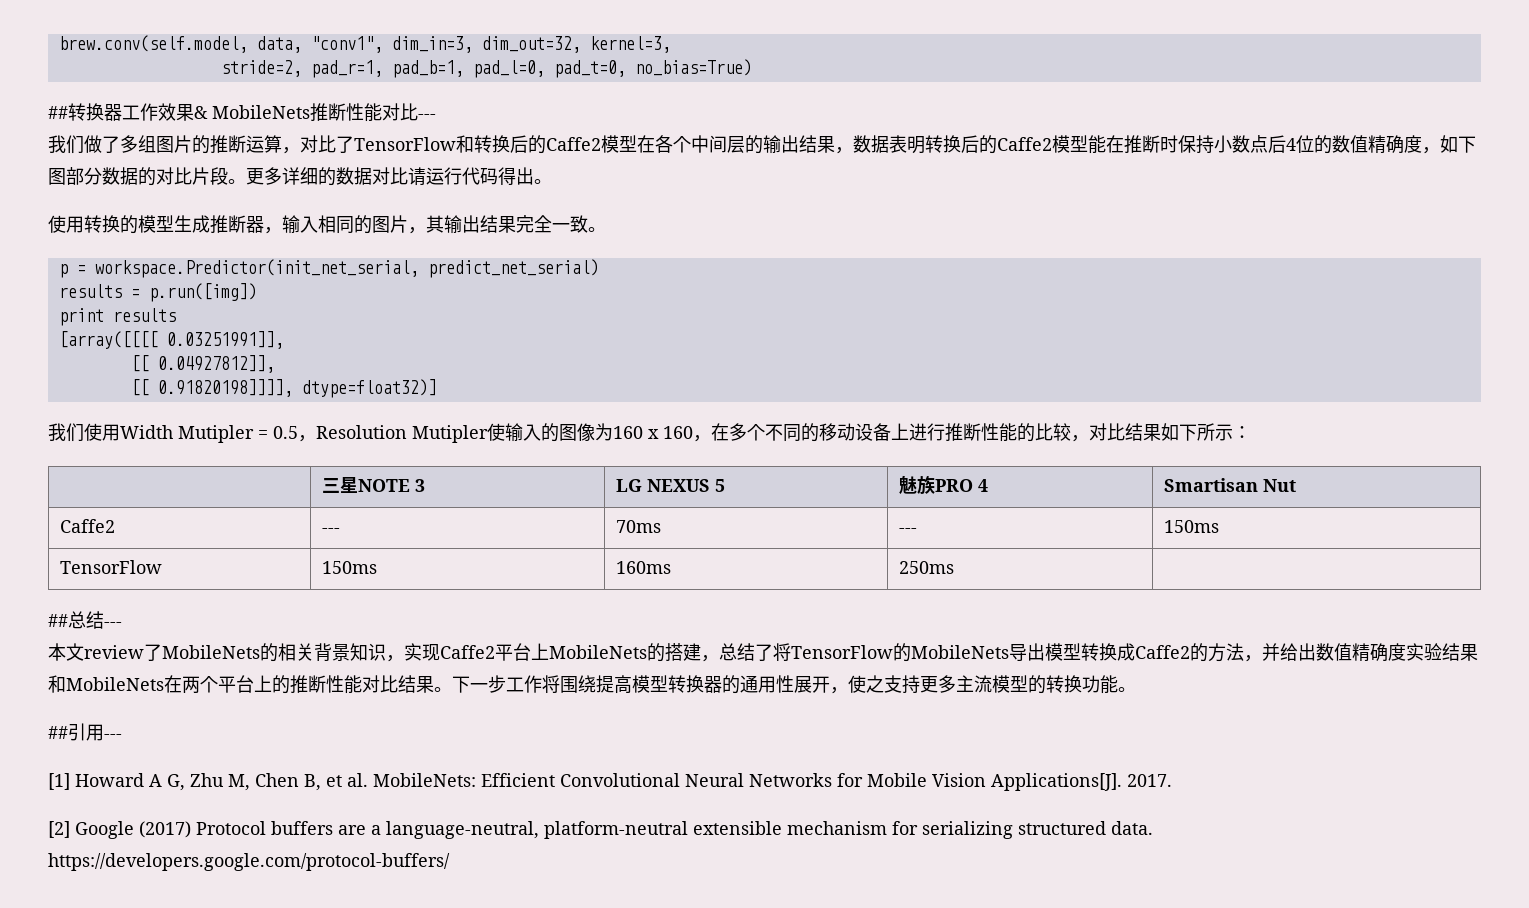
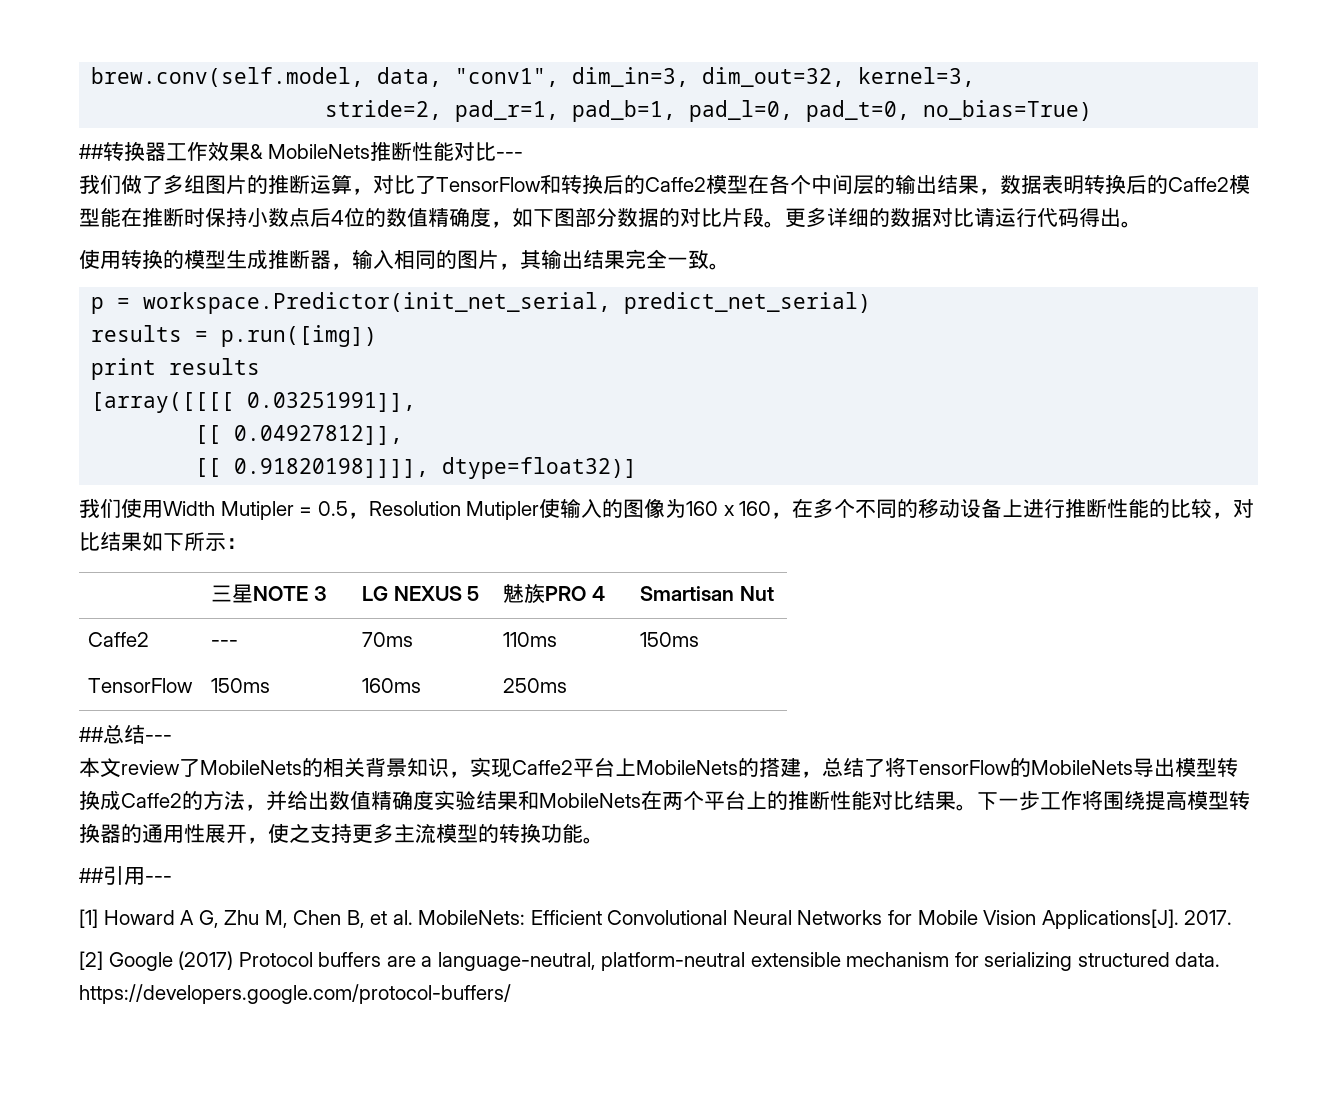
[899,528,918,533] --- -> [503,632,558,647] 110ms

